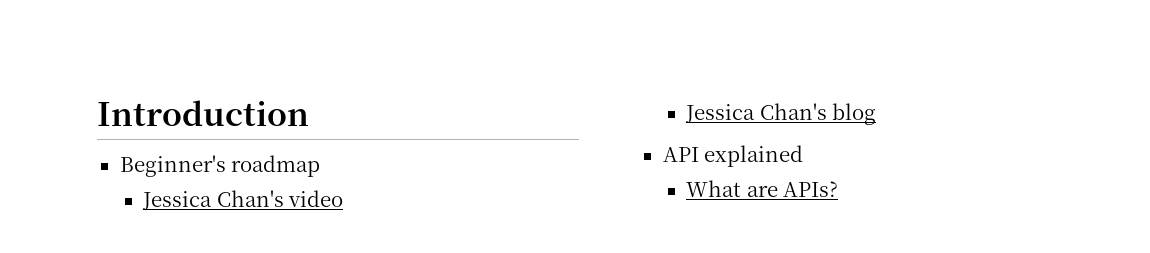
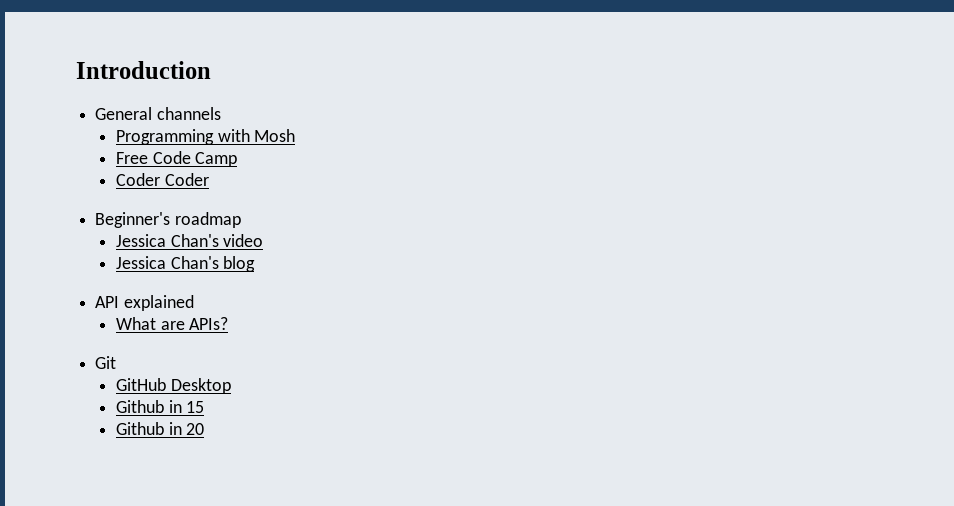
(309, 113) none -> [95,107,221,120] [115,129,296,145] [115,151,238,167] [115,173,209,186] // General channels // Programming with Mosh // Free Code Camp // Coder Coder
(839, 189) none -> [95,356,117,369] [115,378,231,394] [115,400,205,413] [115,422,205,435] // Git // GitHub Desktop // Github in 15 // Github in 20

